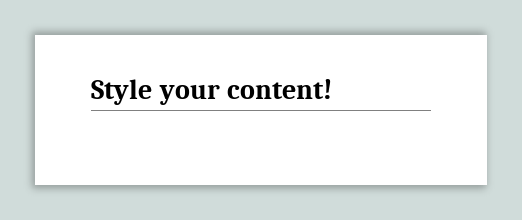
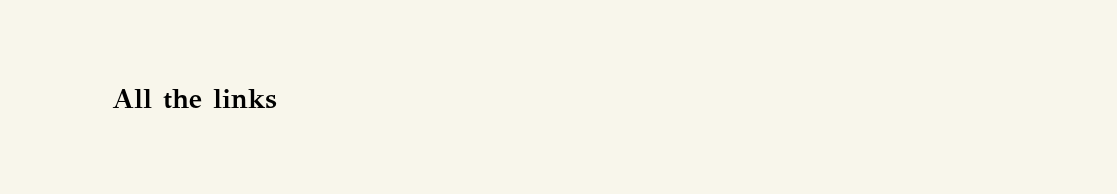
[91,79,333,105] Style your content! -> [112,89,277,109] All the links

